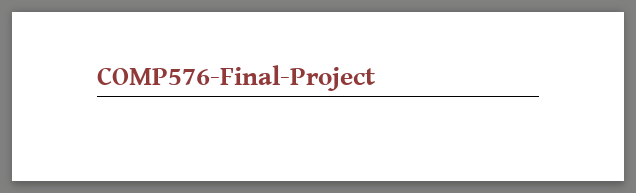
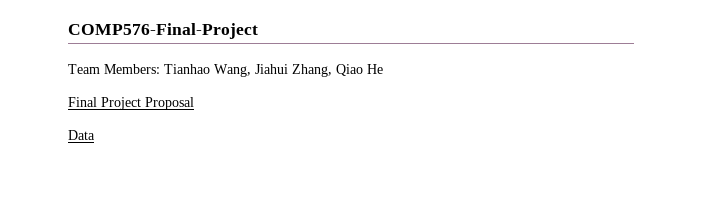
(375, 78) none -> [68,64,383,77] [68,97,194,110] [68,130,95,140] // Team Members: Tianhao Wang, Jiahui Zhang, Qiao He // Final Project Proposal // Data

